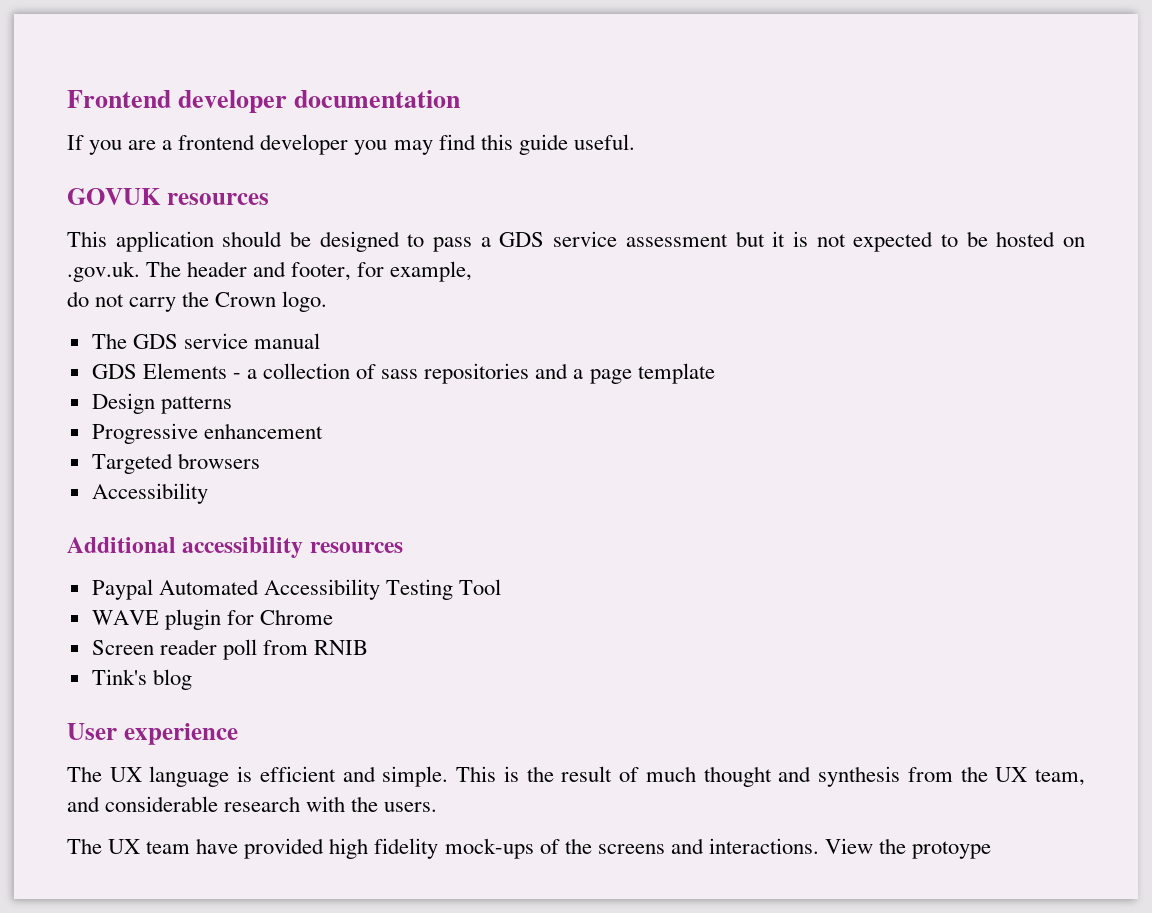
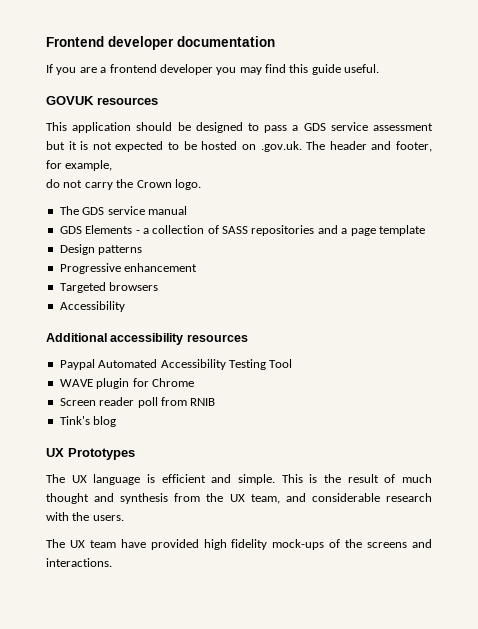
[381,369,419,379] sass -> [222,226,248,234] SASS
[67,723,238,745] User experience -> [46,448,135,460] UX Prototypes
[824,838,992,859] View the protoype -> (112, 562) none

